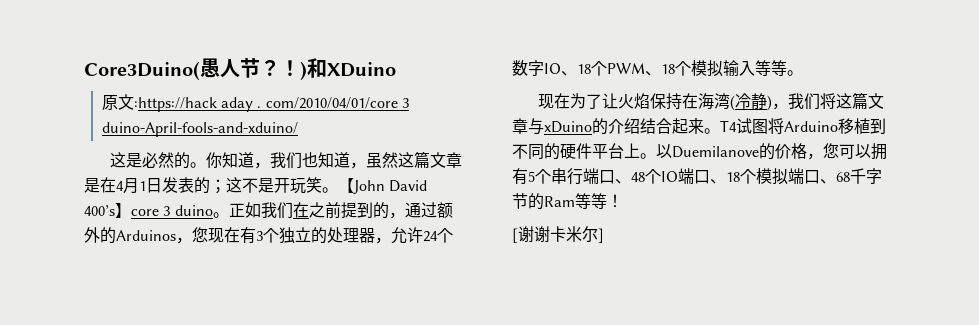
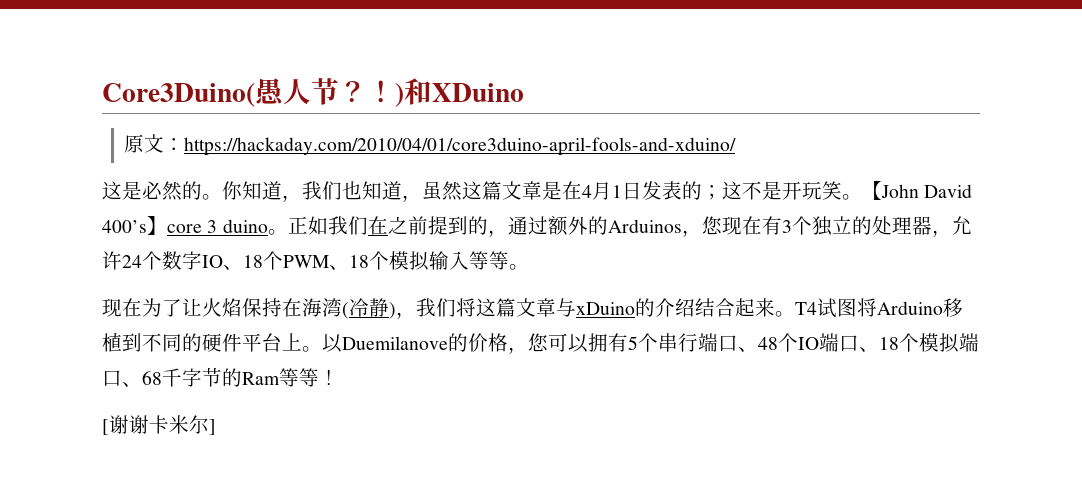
[133,97,410,112] [101,122,298,137] :https://hack aday . com/2010/04/01/core 3 duino-April-fools-and-xduino/ -> [164,137,737,156] ：https://hackaday.com/2010/04/01/core3duino-april-fools-and-xduino/

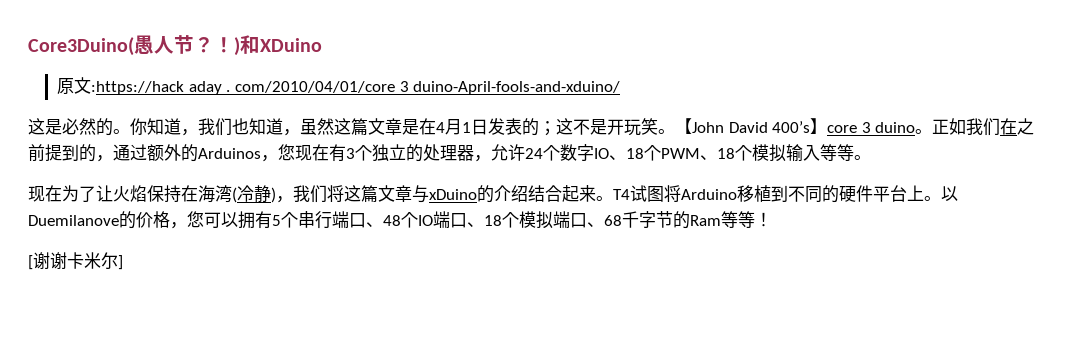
[164,137,737,156] ：https://hackaday.com/2010/04/01/core3duino-april-fools-and-xduino/ -> [91,81,621,95] :https://hack aday . com/2010/04/01/core 3 duino-April-fools-and-xduino/

